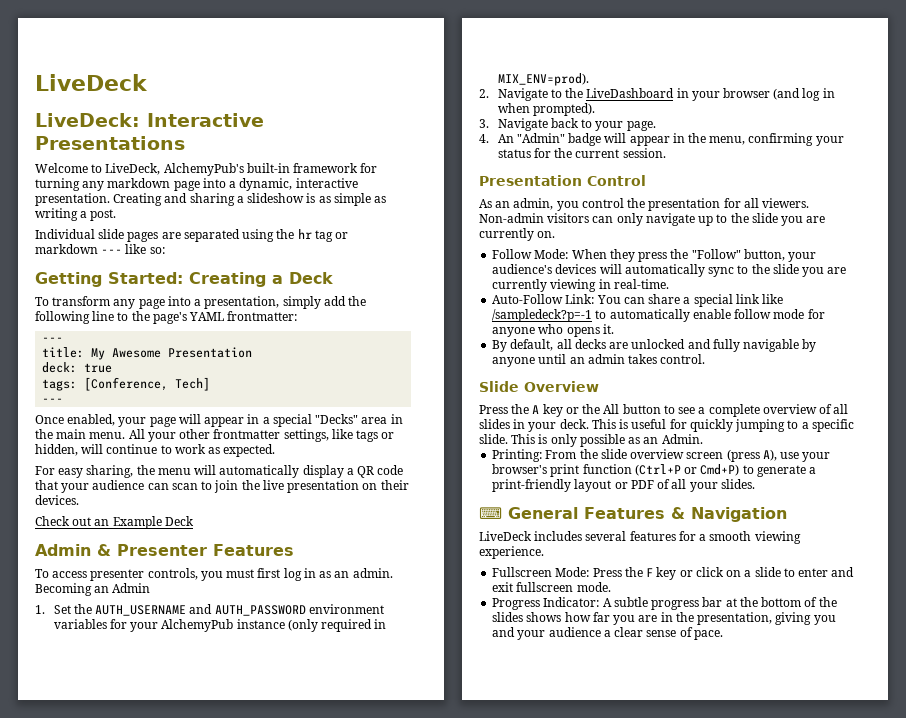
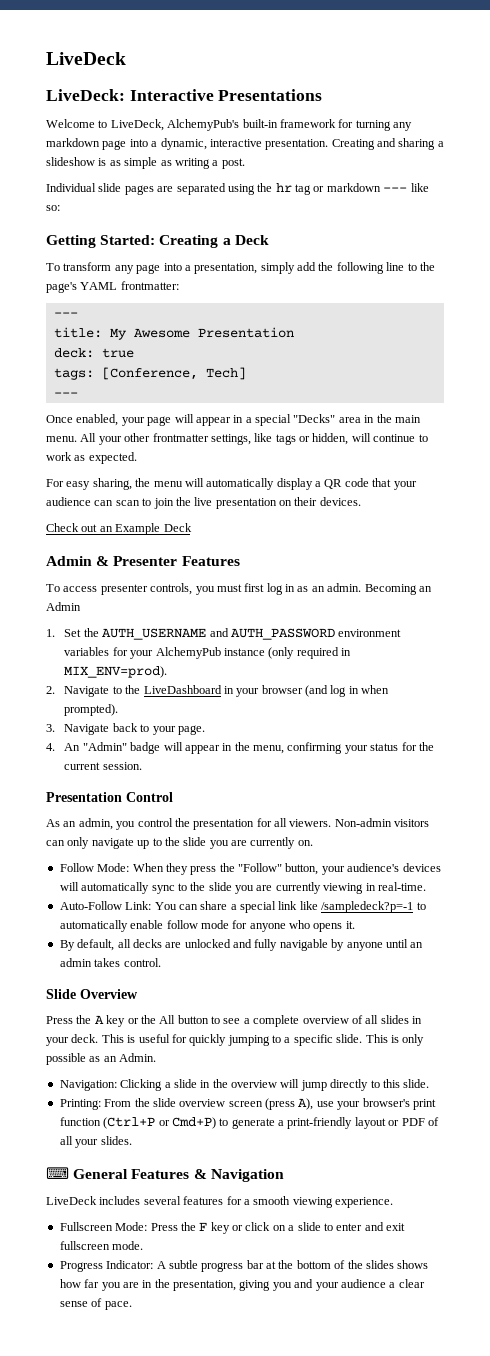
(703, 439) none -> [59,1079,430,1091] // Navigation: Clicking a slide in the overview will jump directly to this slide.

